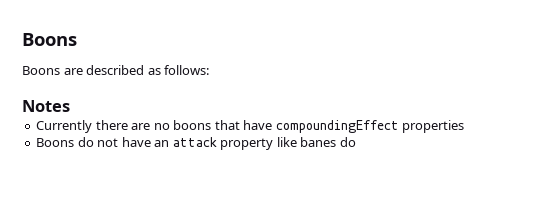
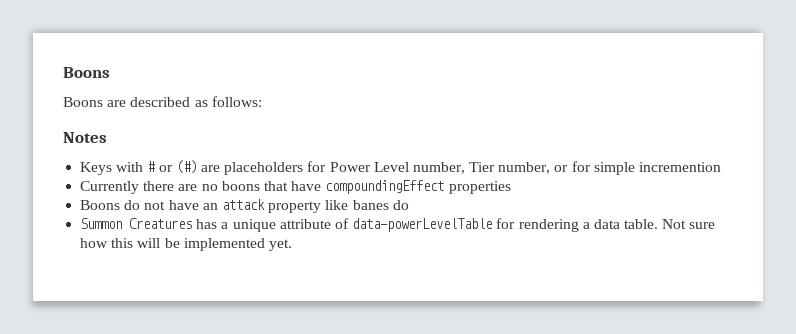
(70, 106) none -> [80,160,722,175] // Keys with # or (#) are placeholders for Power Level number, Tier number, or for simple incremention
(356, 142) none -> [80,218,716,232] [80,238,292,251] // Summon Creatures has a unique attribute of data-powerLevelTable for rendering a data table. Not sure how this will be implemented yet.

